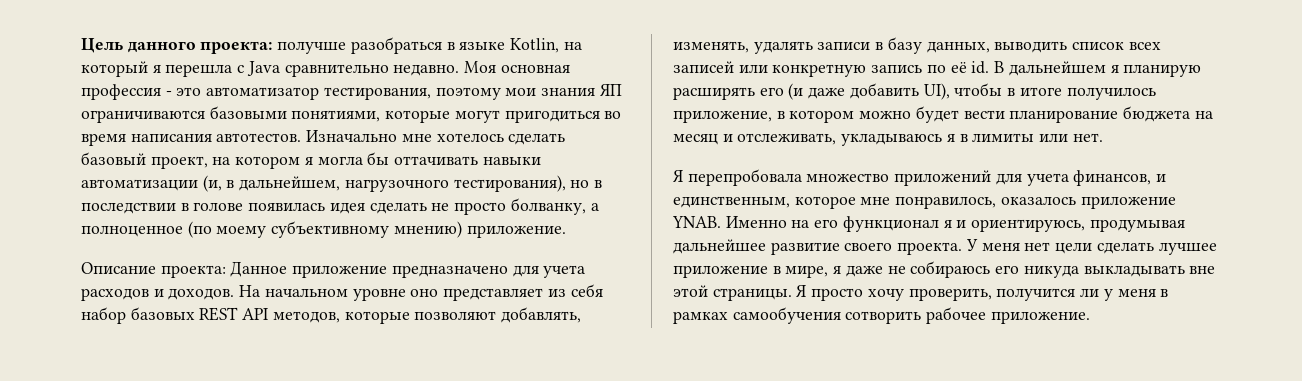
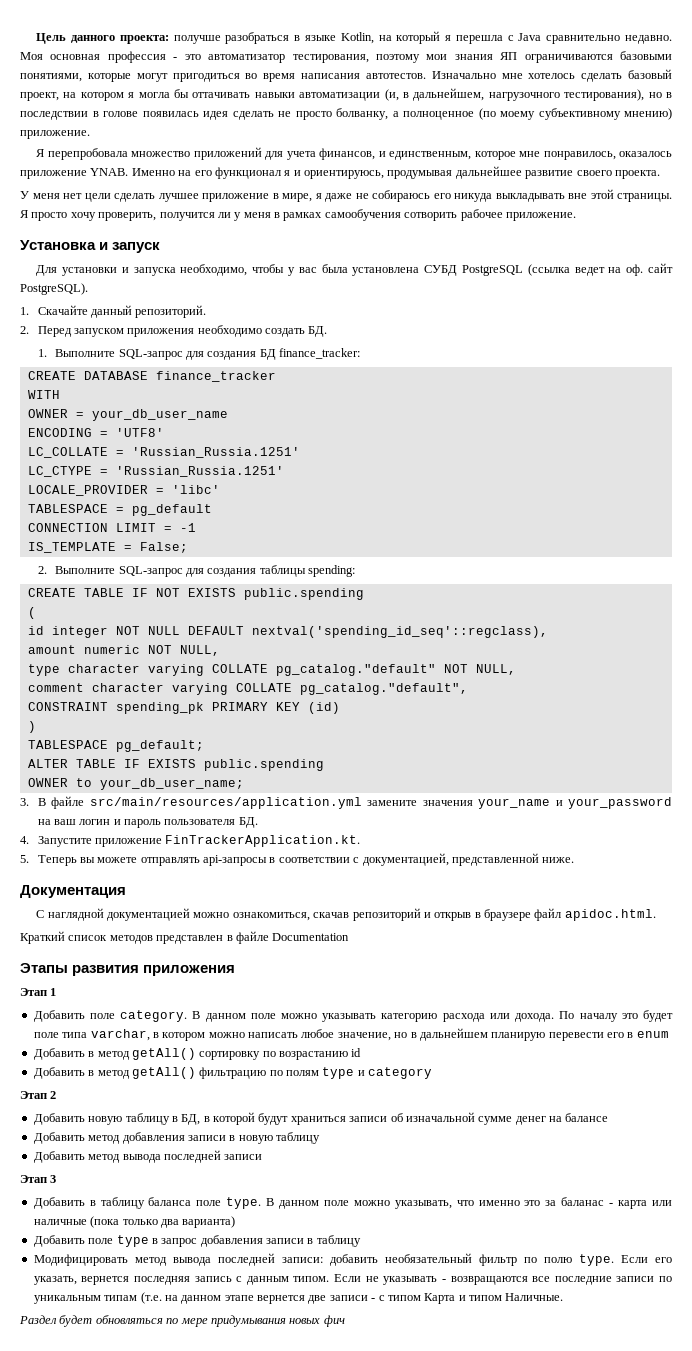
[81,261,586,278] [81,284,603,301] [81,307,582,324] [673,37,1161,54] [673,61,1202,77] [673,83,1156,100] [673,106,1213,123] [673,133,1103,146] // Описание проекта: Данное приложение предназначено для учета расходов и доходов. На начальном уровне оно представляет из себя набор базовых REST API методов, которые позволяют добавлять, изменять, удалять записи в базу данных, выводить список всех записей или конкретную запись по её id. В дальнейшем я планирую расширять его (и даже добавить UI), чтобы в итоге получилось приложение, в котором можно будет вести планирование бюджета на месяц и отслеживать, укладываюсь я в лимиты или нет. -> (90, 134) none
(963, 248) none -> (660, 174) //
(1090, 317) none -> [20,240,161,253] [36,263,673,276] [20,283,88,295] [20,305,207,318] [20,325,328,337] [37,348,360,360] [27,371,276,382] [27,390,60,399] [27,409,228,421] [27,428,164,437] [27,447,300,458] [27,466,284,477] [27,485,220,496] [27,504,212,516] [27,523,196,532] [27,542,188,553] [37,565,355,577] [27,588,364,600] [27,607,36,619] [27,626,548,638] [27,645,220,656] [27,664,516,676] [27,683,468,695] [27,702,340,714] [27,721,36,733] [27,740,204,752] [27,759,324,771] [27,778,244,790] [20,796,672,809] [37,817,258,828] [20,835,361,847] [20,853,575,866] [20,885,126,898] [36,908,656,921] [20,931,350,944] [20,963,236,976] [20,988,57,996] [33,1010,673,1022] [33,1028,669,1041] [33,1048,362,1060] [33,1067,433,1079] [20,1091,57,1099] [33,1112,609,1125] [33,1132,320,1144] [33,1150,263,1163] [20,1175,57,1183] [33,1197,673,1209] [33,1216,236,1228] [33,1235,361,1247] [33,1253,672,1266] [33,1274,673,1285] [33,1292,564,1304] [19,1315,345,1327] // Установка и запуск // Для установки и запуска необходимо, чтобы у вас была установлена СУБД PostgreSQL (ссылка ведет на оф. сайт PostgreSQL). // 1. Скачайте данный репозиторий. // 2. Перед запуском приложения необходимо создать БД. // 1. Выполните SQL-запрос для создания БД finance_tracker: // CREATE DATABASE finance_tracker // WITH // OWNER = your_db_user_name // ENCODING = 'UTF8' // LC_COLLATE = 'Russian_Russia.1251' // LC_CTYPE = 'Russian_Russia.1251' // LOCALE_PROVIDER = 'libc' // TABLESPACE = pg_default // CONNECTION LIMIT = -1 // IS_TEMPLATE = False; // 2. Выполните SQL-запрос для создания таблицы spending: // CREATE TABLE IF NOT EXISTS public.spending // ( // id integer NOT NULL DEFAULT nextval('spending_id_seq'::regclass), // amount numeric NOT NULL, // type character varying COLLATE pg_catalog."default" NOT NULL, // comment character varying COLLATE pg_catalog."default", // CONSTRAINT spending_pk PRIMARY KEY (id) // ) // TABLESPACE pg_default; // ALTER TABLE IF EXISTS public.spending // OWNER to your_db_user_name; // 3. В файле src/main/resources/application.yml замените значения your_name и your_password на ваш логин и пароль пользователя БД. // 4. Запустите приложение FinTrackerApplication.kt. // 5. Теперь вы можете отправлять api-запросы в соответствии с документацией, представленной ниже. // Документация // С наглядной документацией можно ознакомиться, скачав репозиторий и открыв в браузере файл apidoc.html. // Краткий список методов представлен в файле Documentation // Этапы развития приложения // Этап 1 // Добавить поле category. В данном поле можно указывать категорию расхода или дохода. По началу это будет поле типа varchar, в котором можно написать любое значение, но в дальнейшем планирую перевести его в enum // Добавить в метод getAll() сортировку по возрастанию id // Добавить в метод getAll() фильтрацию по полям type и category // Этап 2 // Добавить новую таблицу в БД, в которой будут храниться записи об изначальной сумме денег на балансе // Добавить метод добавления записи в новую таблицу // Добавить метод вывода последней записи // Этап 3 // Добавить в таблицу баланса поле type. В данном поле можно указывать, что именно это за баланас - карта или наличные (пока только два варианта) // Добавить поле type в запрос добавления записи в таблицу // Модифицировать метод вывода последней записи: добавить необязательный фильтр по полю type. Если его указать, вернется последняя запись с данным типом. Если не указывать - возвращаются все последние записи по уникальным типам (т.е. на данном этапе вернется две записи - с типом Карта и типом Наличные. // Раздел будет обновляться по мере придумывания новых фич

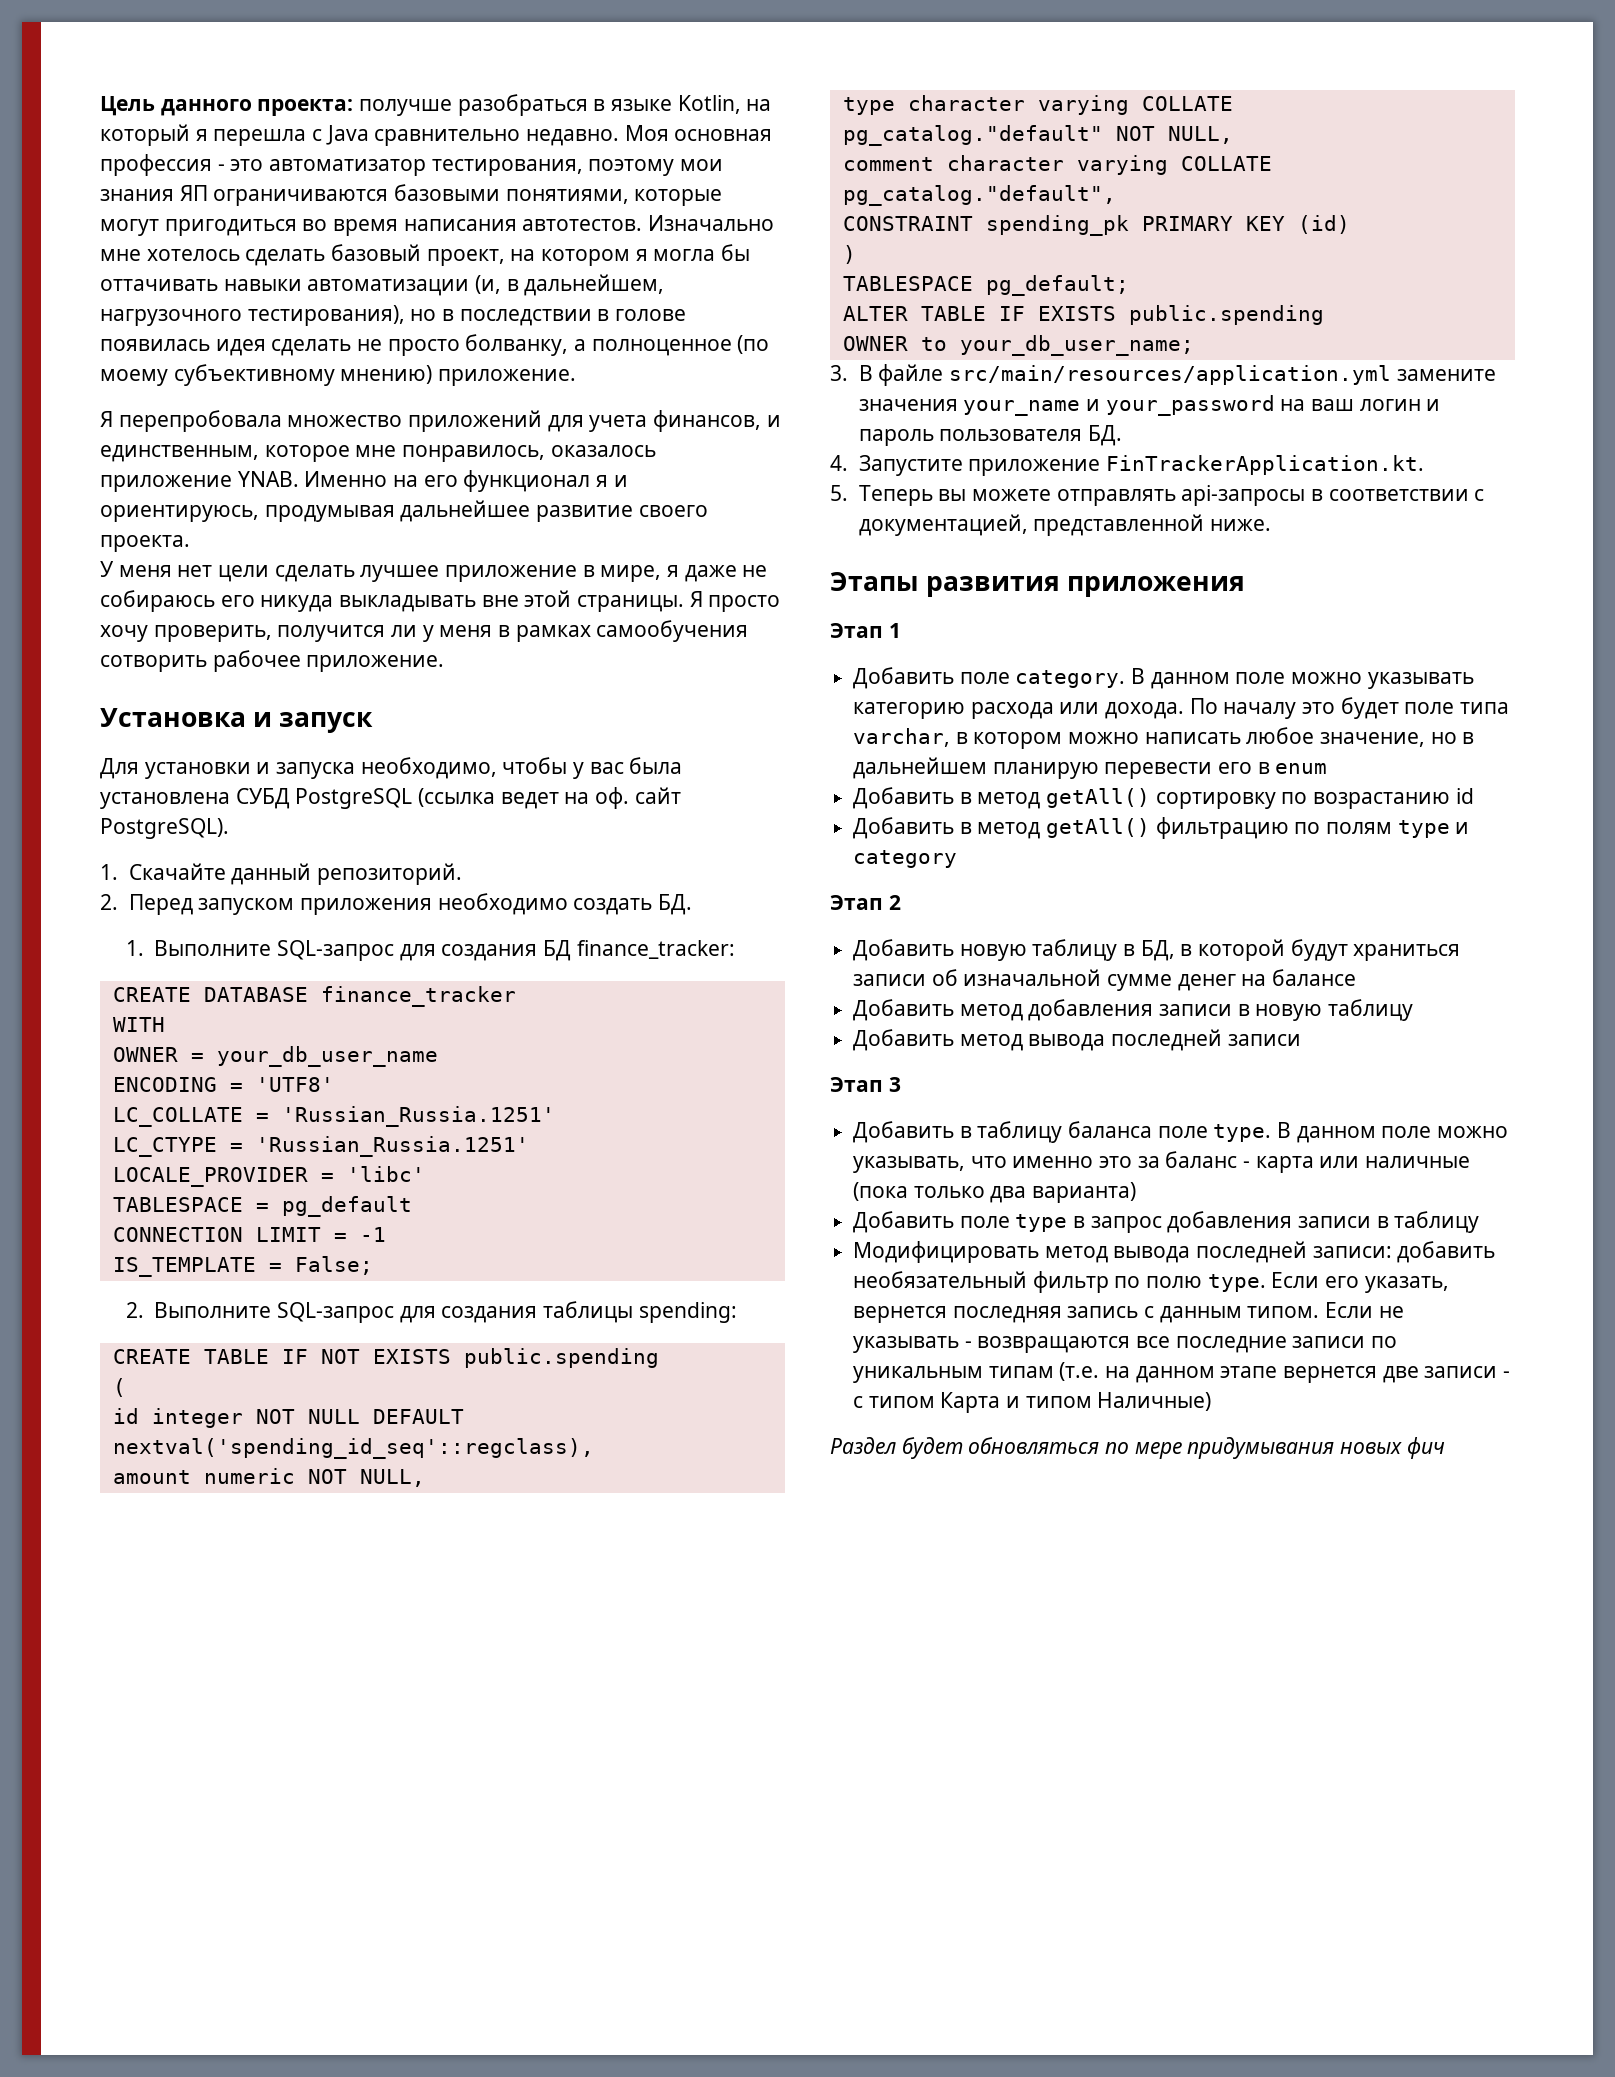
[20,885,126,898] [36,908,656,921] [20,931,350,944] // Документация // С наглядной документацией можно ознакомиться, скачав репозиторий и открыв в браузере файл apidoc.html. // Краткий список методов представлен в файле Documentation -> (1271, 525) none
[561,1197,605,1206] баланас -> [1165,1151,1238,1168] баланс
[505,1293,564,1301] Наличные. -> [1097,1392,1212,1411] Наличные)

